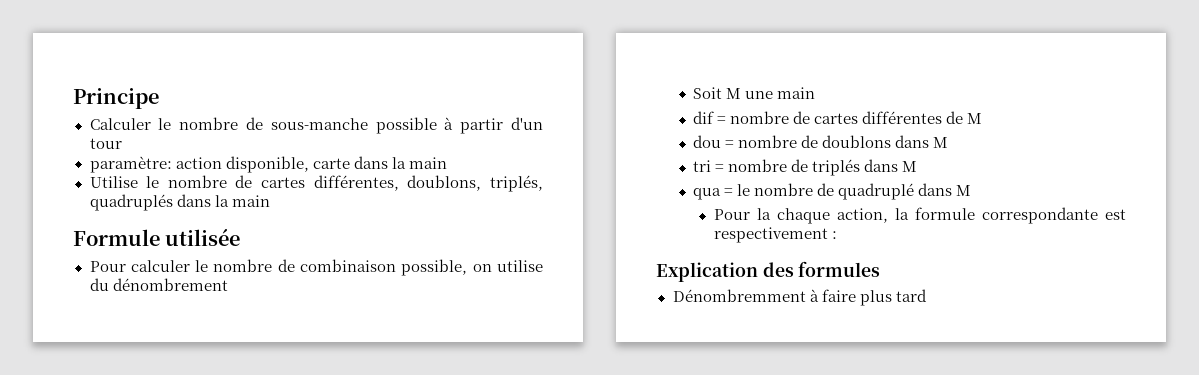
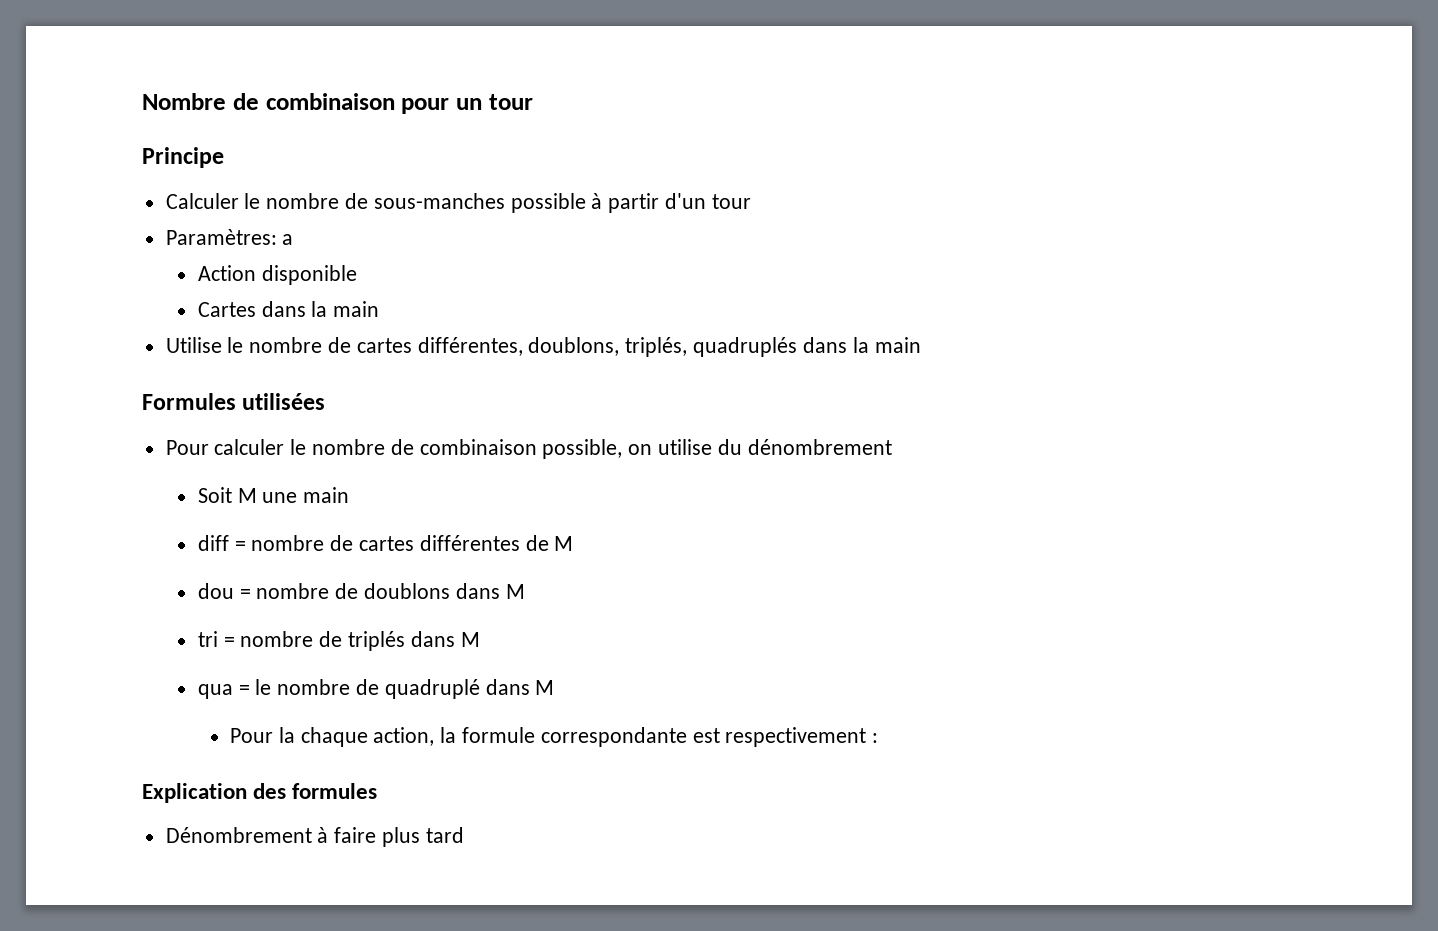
(73, 98) none -> [142,93,533,114] Nombre de combinaison pour un tour //
[270,118,368,130] sous-manche -> [373,193,505,209] sous-manches
[89,156,350,173] paramètre: action disponible, carte -> [165,229,294,245] [197,265,357,285] [197,302,256,317] Paramètres: a // Action disponible // Cartes
[73,228,241,246] Formule utilisée -> [142,393,326,410] Formules utilisées
[693,111,715,124] dif -> [197,535,229,551] diff
[672,289,806,302] Dénombremment -> [165,827,312,843] Dénombrement

